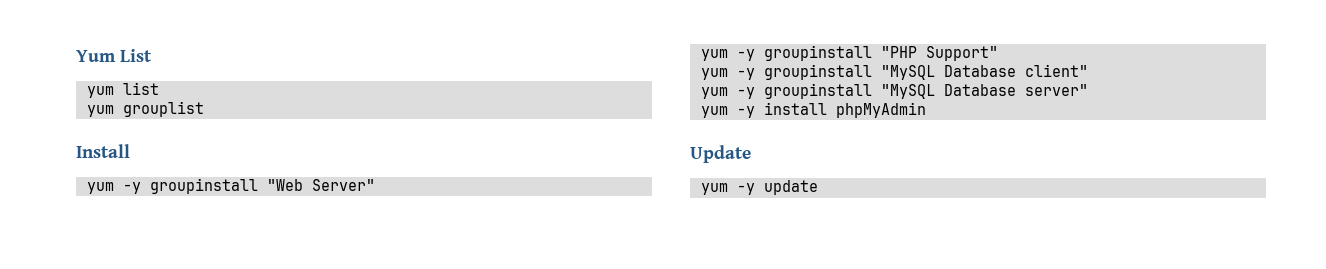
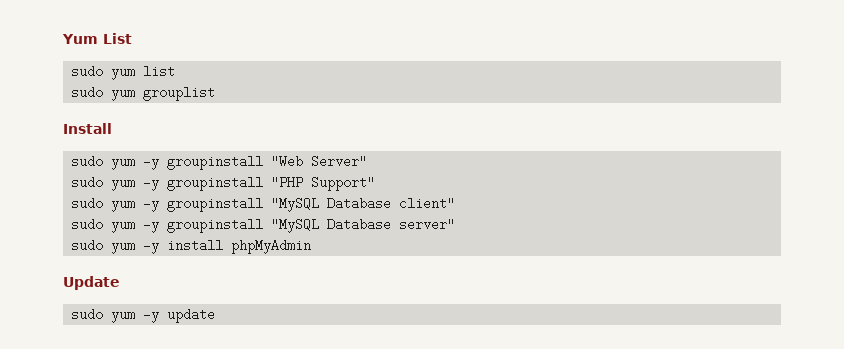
(153, 55) none -> [71,65,104,78] sudo
(159, 88) none -> [71,86,104,99] sudo
(130, 151) none -> [71,155,104,168] sudo
(375, 185) none -> [71,176,104,189] sudo
(998, 53) none -> [71,197,104,210] sudo
(1088, 70) none -> [71,218,104,231] sudo
(1088, 90) none -> [71,239,104,252] sudo
(751, 154) none -> [71,308,104,321] sudo

